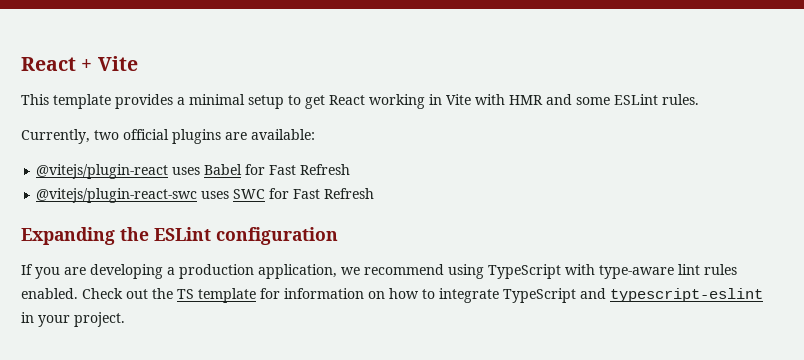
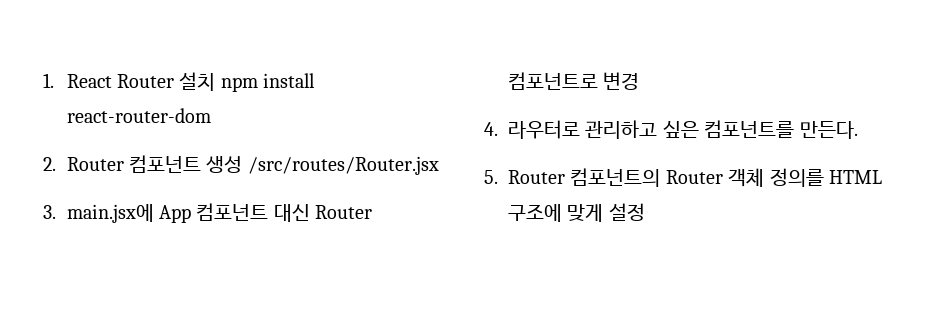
[21,56,138,71] [21,94,699,109] [21,129,315,144] [36,164,351,179] [36,188,375,203] [21,227,338,245] [21,264,737,279] [21,288,763,303] [21,312,125,327] React + Vite // This template provides a minimal setup to get React working in Vite with HMR and some ESLint rules. // Currently, two official plugins are available: // @vitejs/plugin-react uses Babel for Fast Refresh // @vitejs/plugin-react-swc uses SWC for Fast Refresh // Expanding the ESLint configuration // If you are developing a production application, we recommend using TypeScript with type-aware lint rules enabled. Check out the TS template for information on how to integrate TypeScript and typescript-eslint in your project. -> [43,72,316,92] [66,108,211,123] [43,155,439,175] [43,203,373,223] [507,72,640,90] [484,120,858,139] [484,168,882,187] [508,203,645,222] 1. React Router 설치 npm install react-router-dom // 2. Router 컴포넌트 생성 /src/routes/Router.jsx // 3. main.jsx에 App 컴포넌트 대신 Router 컴포넌트로 변경 // 4. 라우터로 관리하고 싶은 컴포넌트를 만든다. // 5. Router 컴포넌트의 Router 객체 정의를 HTML 구조에 맞게 설정

